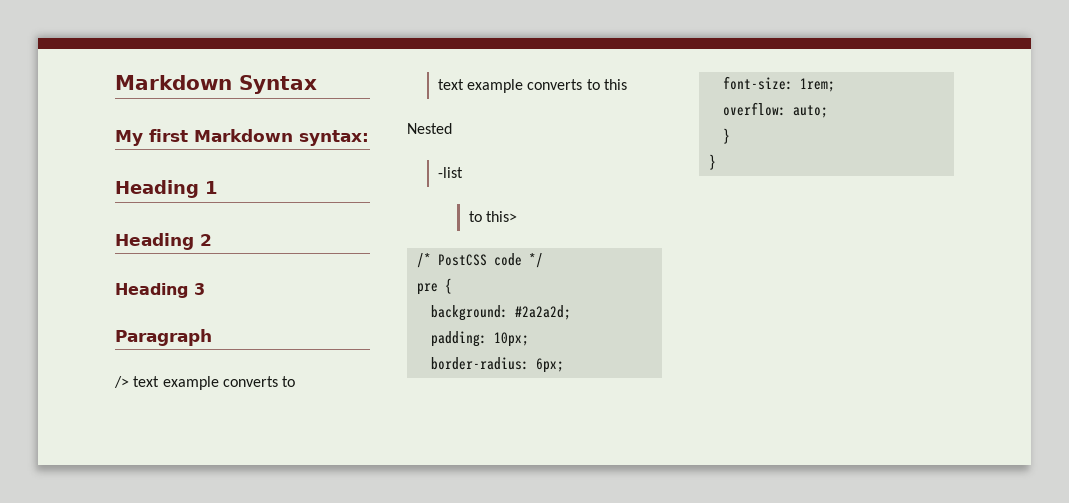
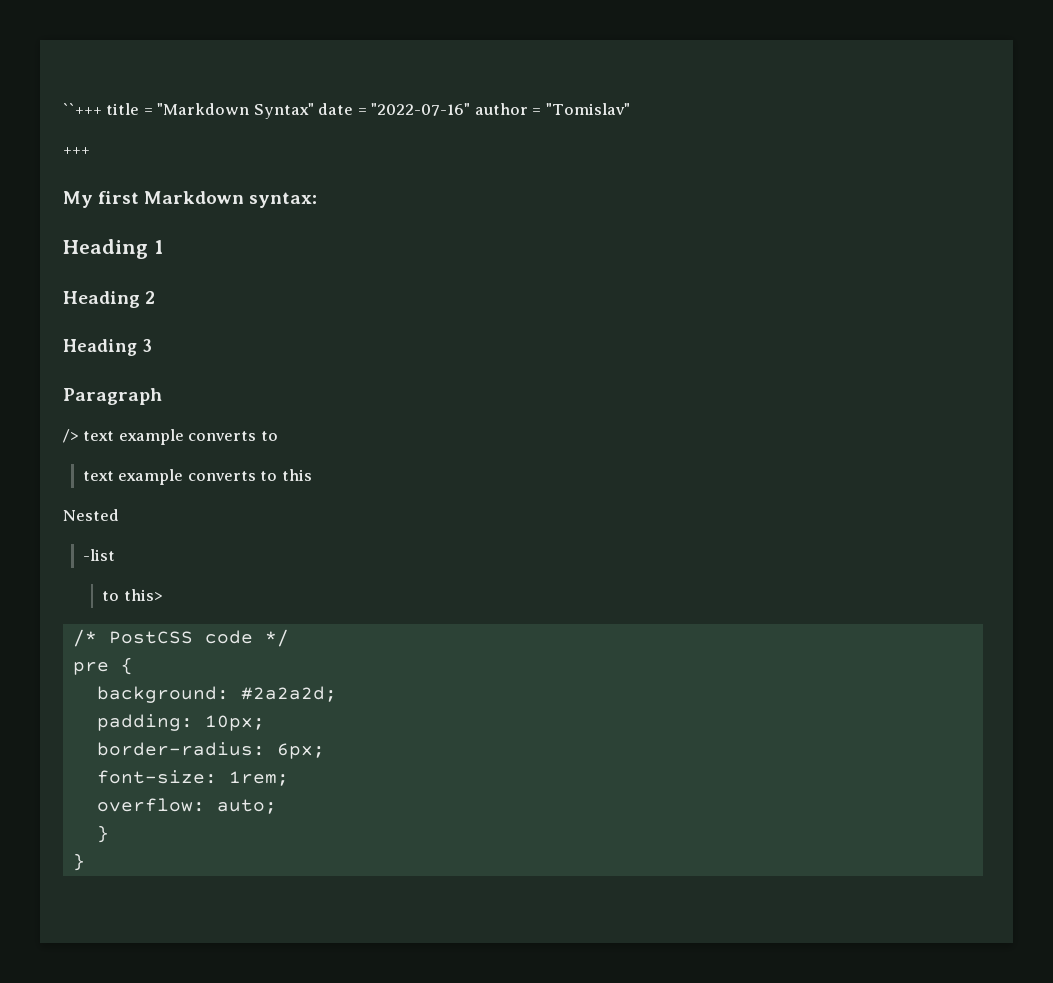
[115,75,317,94] Markdown Syntax -> [63,103,630,119] [63,147,90,155] ``+++ title = "Markdown Syntax" date = "2022-07-16" author = "Tomislav" // +++

